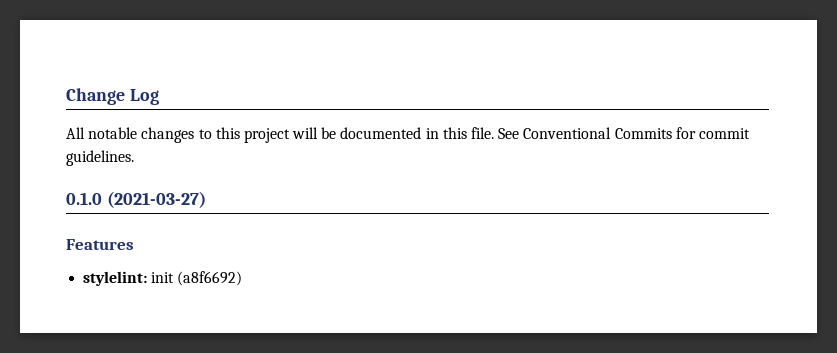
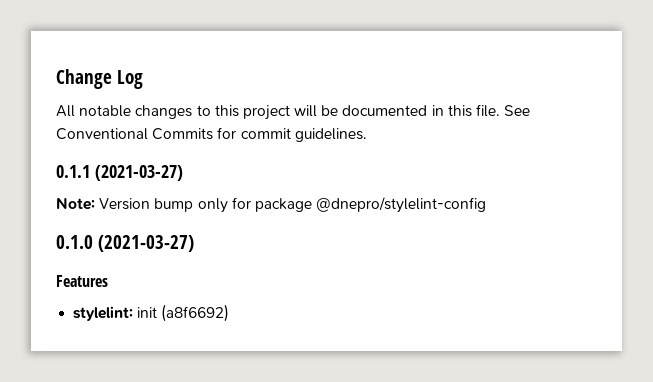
(134, 158) none -> [56,165,183,181] [56,197,487,213] // 0.1.1 (2021-03-27) // Note: Version bump only for package @dnepro/stylelint-config

